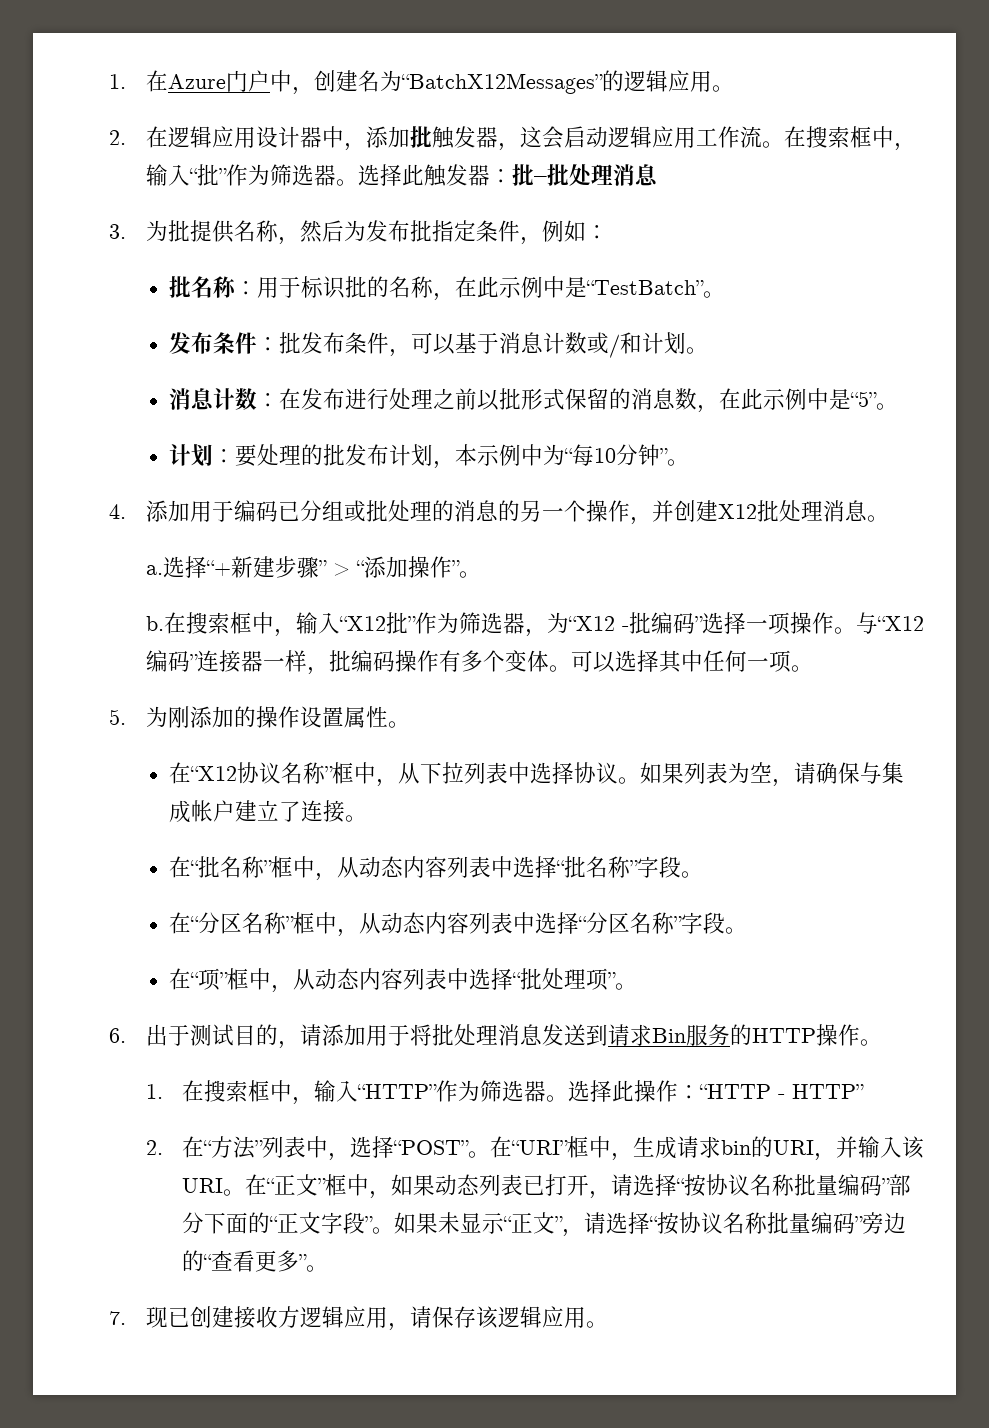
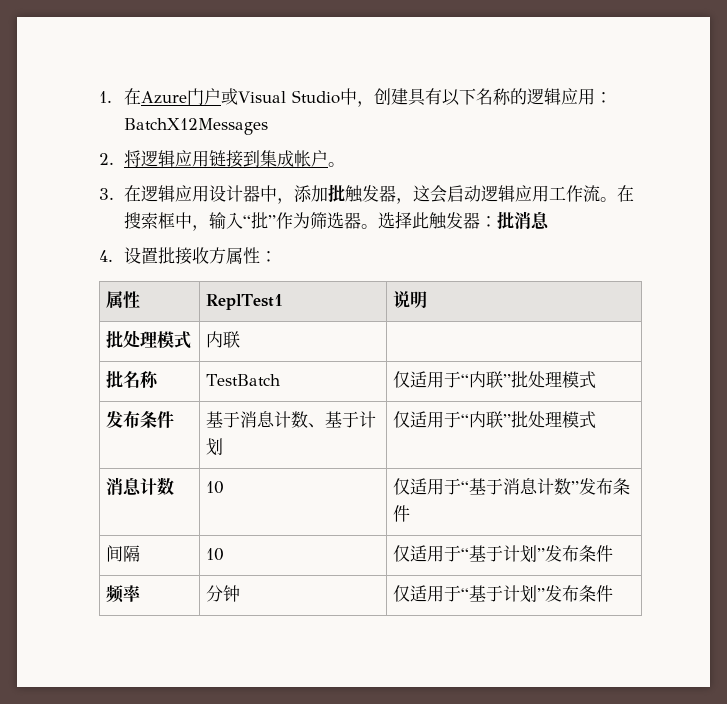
[269,70,734,95] [109,130,126,145] 中，创建名为“BatchX12Messages”的逻辑应用。 // 2. -> [220,88,612,107] [123,118,268,135] [99,150,345,168] [99,188,114,200] 或Visual Studio中，创建具有以下名称的逻辑应用：BatchX12Messages // 2.将逻辑应用链接到集成帐户。 // 3.
[533,164,613,186] –批处理 -> (514, 220) none
[109,220,608,245] [169,276,726,301] [169,332,709,358] [169,388,899,413] [169,444,690,469] [109,500,889,525] [145,556,481,578] [145,612,924,637] [145,650,813,675] [109,706,410,728] [169,762,905,787] [169,800,368,823] [169,856,704,881] [169,912,748,937] [169,968,638,993] [109,1024,882,1049] [145,1080,865,1105] [145,1136,925,1161] [182,1174,912,1199] [182,1212,907,1237] [182,1250,329,1272] [109,1306,608,1331] 3.为批提供名称，然后为发布批指定条件，例如： // 批名称：用于标识批的名称，在此示例中是“TestBatch”。 // 发布条件：批发布条件，可以基于消息计数或/和计划。 // 消息计数：在发布进行处理之前以批形式保留的消息数，在此示例中是“5”。 // 计划：要处理的批发布计划，本示例中为“每10分钟”。 // 4.添加用于编码已分组或批处理的消息的另一个操作，并创建X12批处理消息。 // a.选择“+新建步骤” > “添加操作”。 // b.在搜索框中，输入“X12批”作为筛选器，为“X12 -批编码”选择一项操作。与“X12编码”连接器一样，批编码操作有多个变体。可以选择其中任何一项。 // 5.为刚添加的操作设置属性。 // 在“X12协议名称”框中，从下拉列表中选择协议。如果列表为空，请确保与集成帐户建立了连接。 // 在“批名称”框中，从动态内容列表中选择“批名称”字段。 // 在“分区名称”框中，从动态内容列表中选择“分区名称”字段。 // 在“项”框中，从动态内容列表中选择“批处理项”。 // 6.出于测试目的，请添加用于将批处理消息发送到请求Bin服务的HTTP操作。 // 1.在搜索框中，输入“HTTP”作为筛选器。选择此操作：“HTTP - HTTP” // 2.在“方法”列表中，选择“POST”。在“URI”框中，生成请求bin的URI，并输入该URI。在“正文”框中，如果动态列表已打开，请选择“按协议名称批量编码”部分下面的“正文字段”。如果未显示“正文”，请选择“按协议名称批量编码”旁边的“查看更多”。 // 7.现已创建接收方逻辑应用，请保存该逻辑应用。 -> [99,247,277,265] [105,291,140,309] [205,294,283,310] [392,291,427,308] [105,330,191,349] [205,331,240,348] [105,370,159,388] [205,374,280,386] [392,371,596,389] [105,411,174,428] [205,411,376,428] [205,438,223,456] [392,411,596,429] [105,477,174,496] [205,481,224,494] [392,478,630,495] [392,505,410,522] [105,545,140,562] [205,548,224,561] [392,545,613,563] [105,585,141,603] [205,585,240,602] [392,585,613,603] 4.设置批接收方属性： // 属性 | ReplTest1 | 说明 // 批处理模式 | 内联 | // 批名称 | TestBatch | 仅适用于“内联”批处理模式 // 发布条件 | 基于消息计数、基于计划 | 仅适用于“内联”批处理模式 // 消息计数 | 10 | 仅适用于“基于消息计数”发布条件 // 间隔 | 10 | 仅适用于“基于计划”发布条件 // 频率 | 分钟 | 仅适用于“基于计划”发布条件

